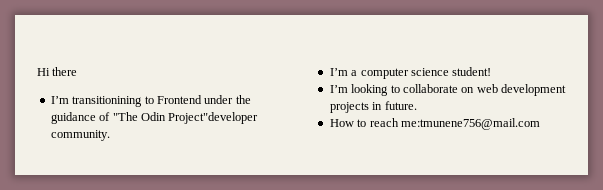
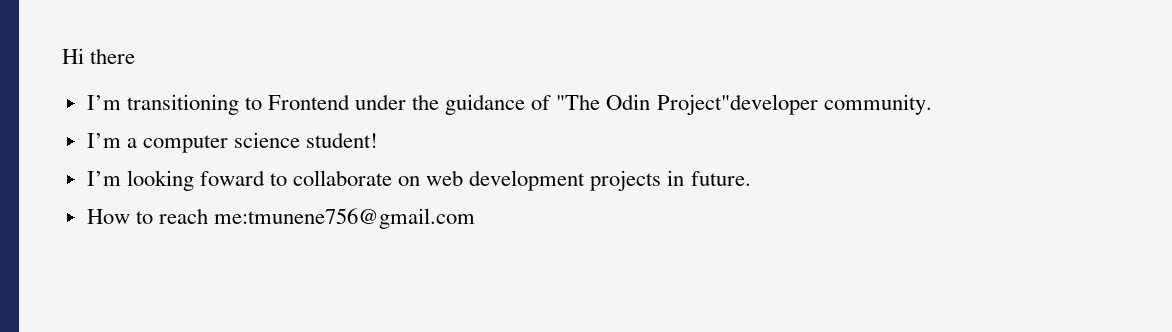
[72,96,143,107] transitionining -> [126,94,239,115] transitioning
(389, 90) none -> [199,170,265,186] foward
[400,118,540,130] me:tmunene756@mail.com -> [213,208,475,229] me:tmunene756@gmail.com

